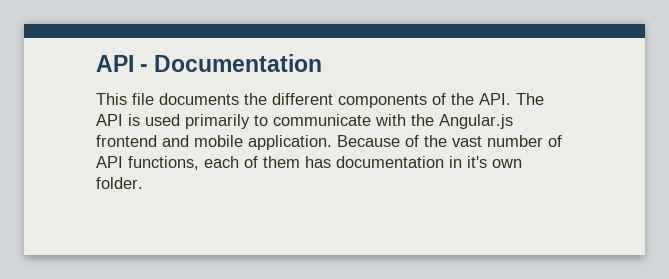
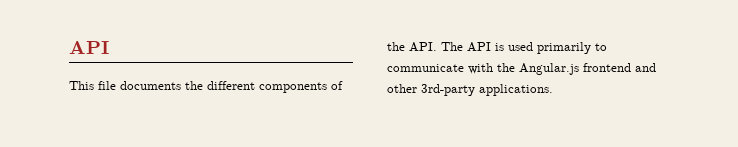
[96,54,323,72] API - Documentation -> [69,41,109,54] API
[194,135,562,150] [96,156,522,170] [96,177,143,189] mobile application. Because of the vast number of API functions, each of them has documentation in it's own folder. -> [387,84,553,96] other 3rd-party applications.

